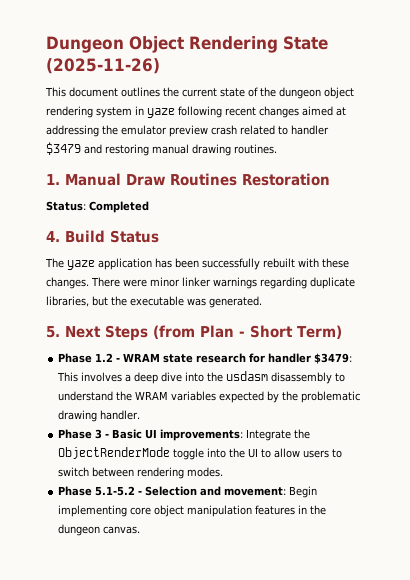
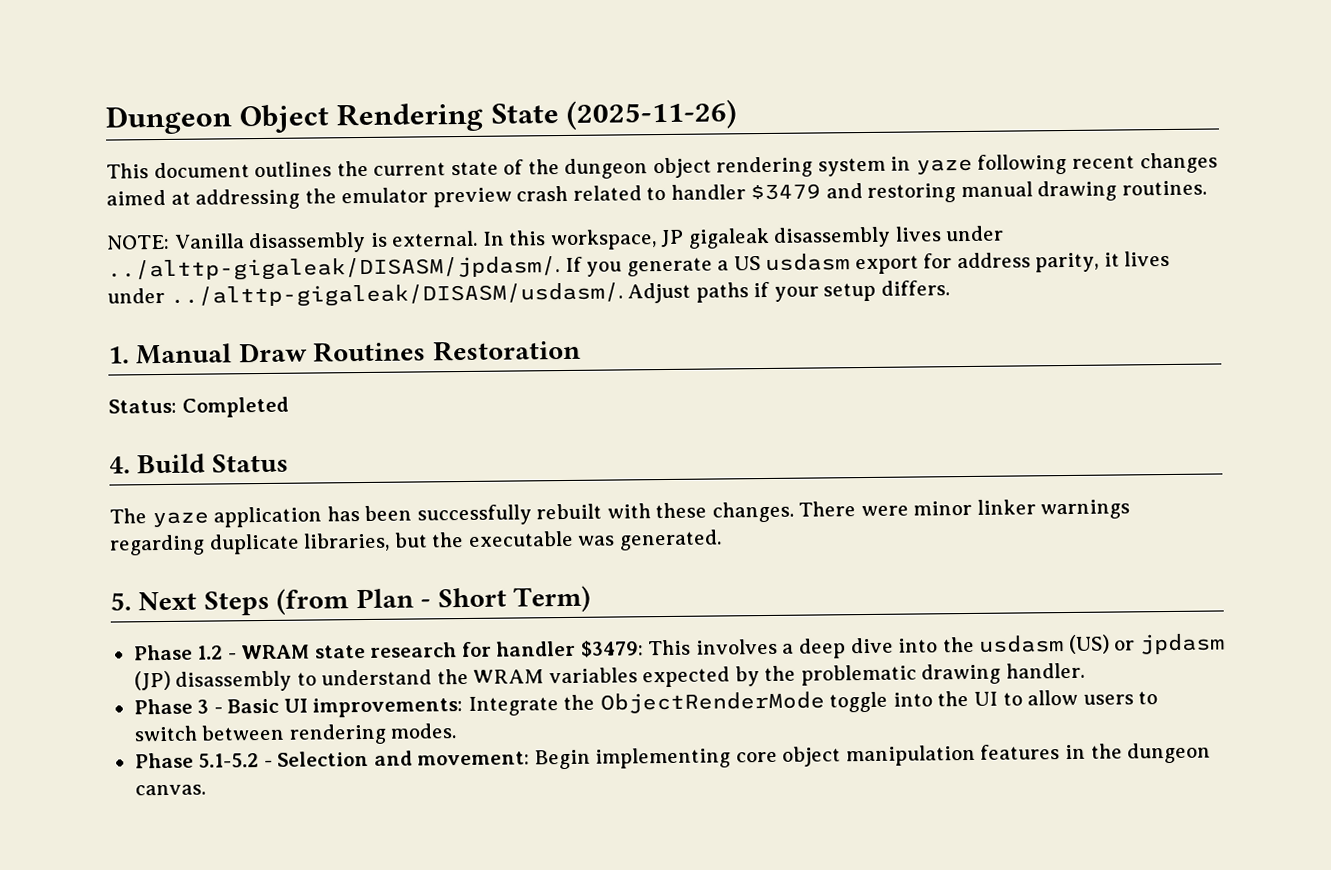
(277, 149) none -> [106,225,1005,254] [107,250,1171,282] [107,280,950,308] // NOTE: Vanilla disassembly is external. In this workspace, JP gigaleak disassembly lives under ../alttp-gigaleak/DISASM/jpdasm/. If you generate a US usdasm export for address parity, it lives under ../alttp-gigaleak/DISASM/usdasm/. Adjust paths if your setup differs.
(269, 376) none -> [1068,633,1225,655] [133,670,171,691] (US) or jpdasm (JP)

